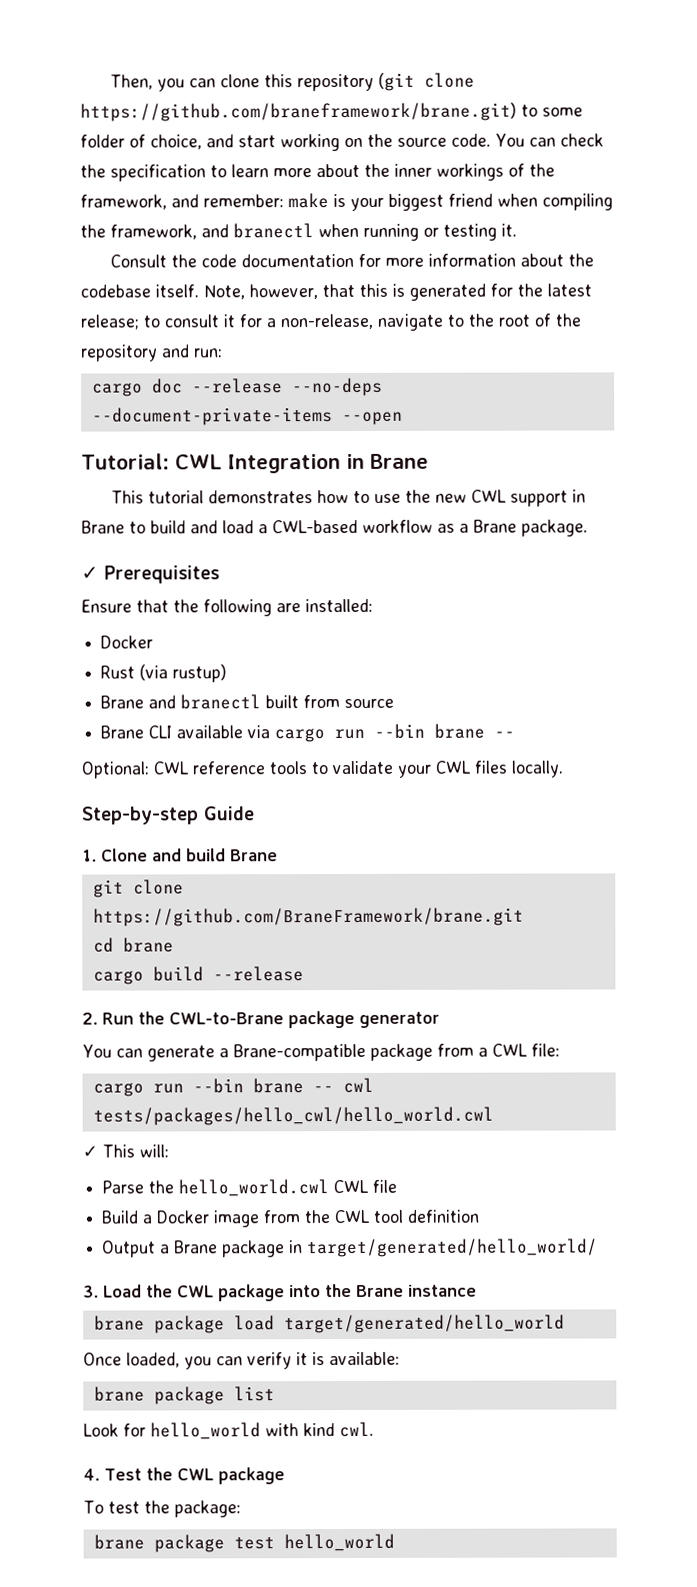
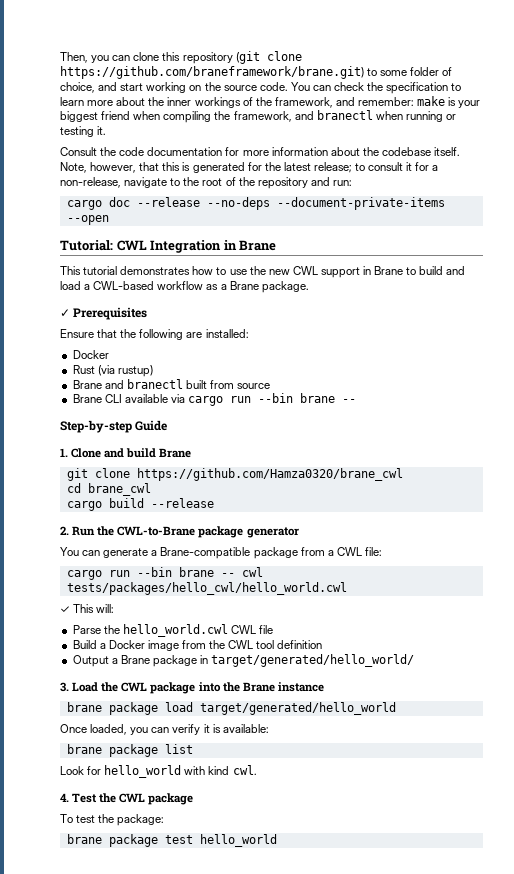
[81,760,563,779] // Optional: CWL reference tools to validate your CWL files locally. -> (357, 401) none
[92,907,524,927] https://github.com/BraneFramework/brane.git -> [136,468,403,481] https://github.com/Hamza0320/brane_cwl
[122,937,174,953] brane -> [87,483,151,496] brane_cwl

